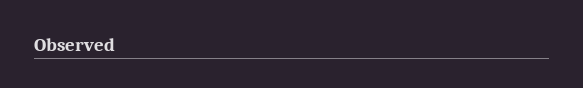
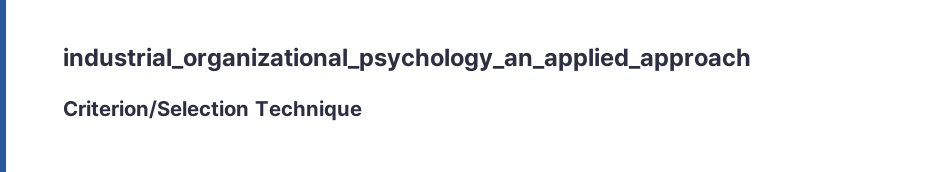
[34,38,115,51] Observed -> [63,47,751,72] [63,100,362,121] industrial_organizational_psychology_an_applied_approach // Criterion/Selection Technique

